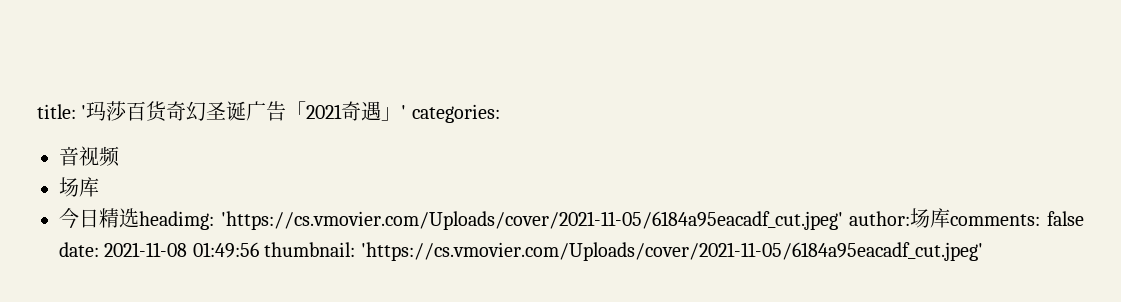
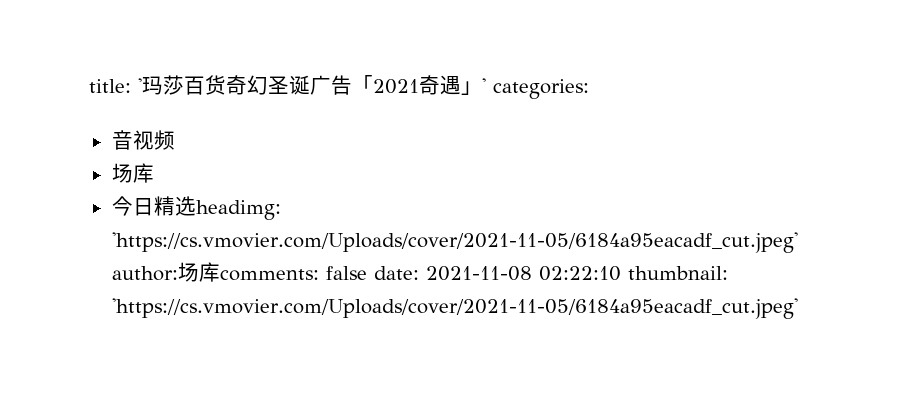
[192,242,259,258] 01:49:56 -> [538,266,621,281] 02:22:10

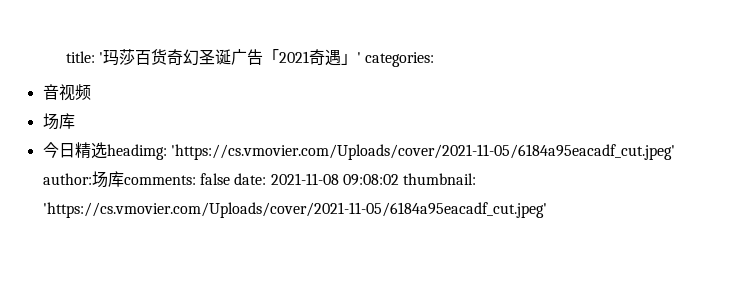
[538,266,621,281] 02:22:10 -> [342,174,399,186] 09:08:02

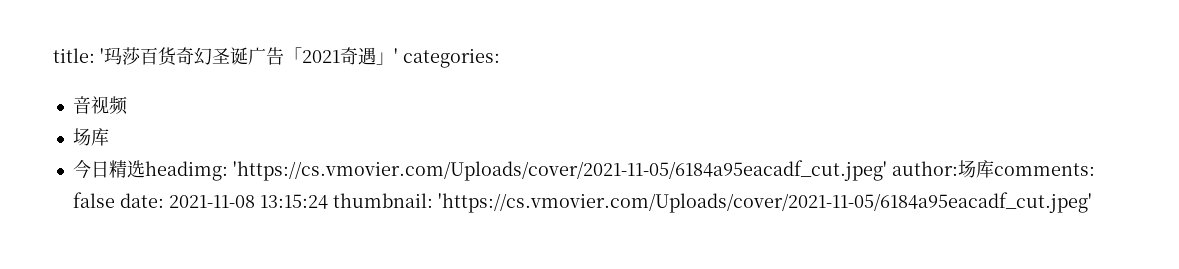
[342,174,399,186] 09:08:02 -> [259,194,328,209] 13:15:24

